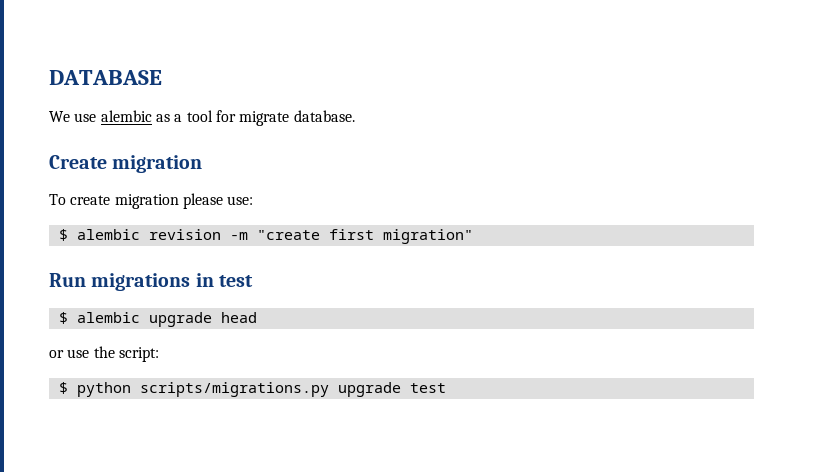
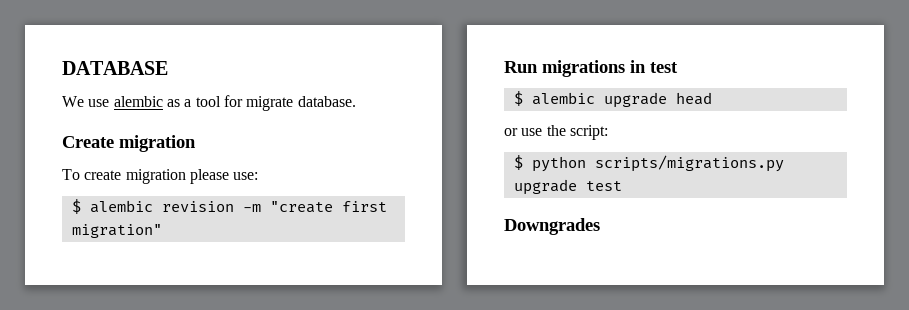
(446, 388) none -> [504,218,600,235] // Downgrades

